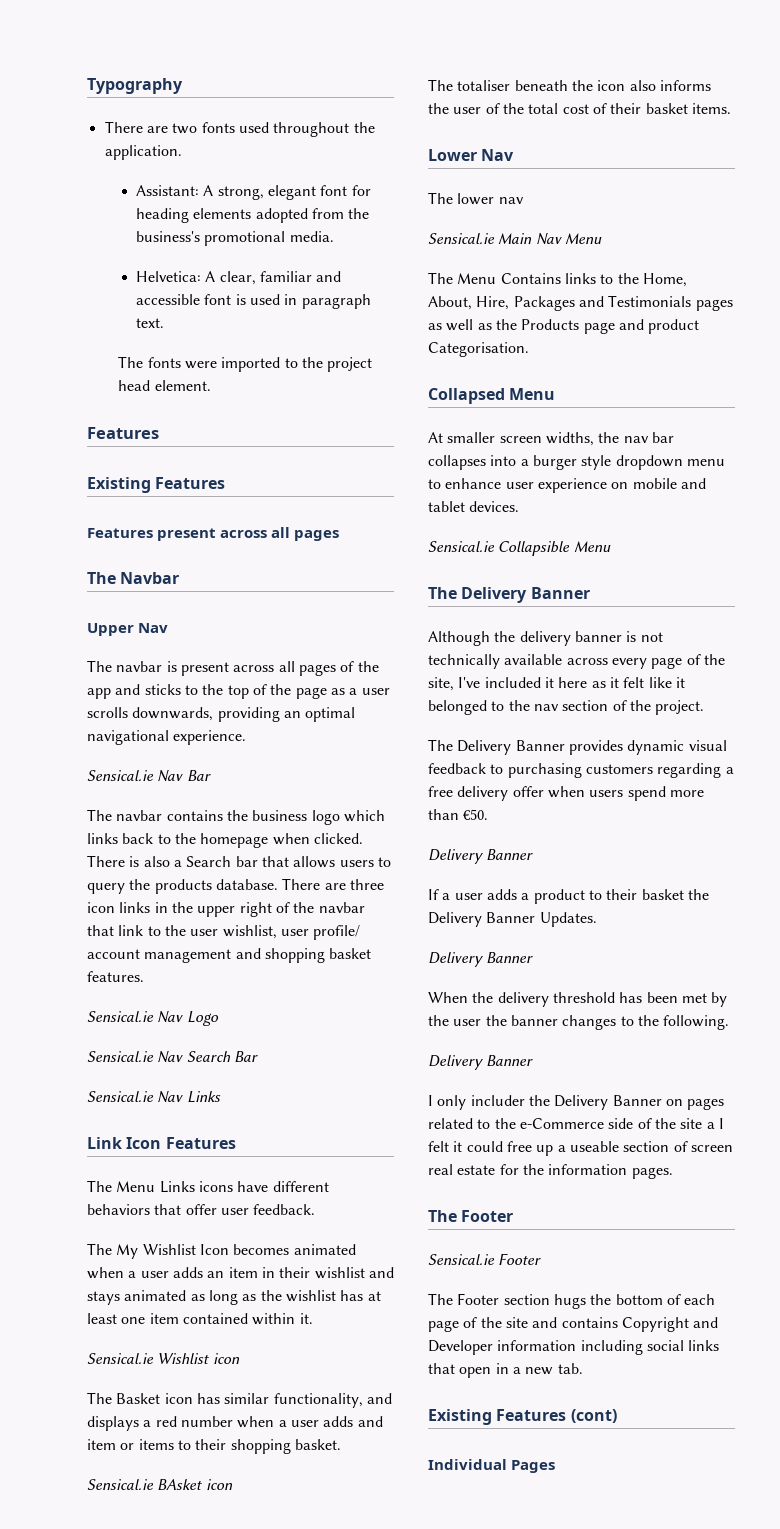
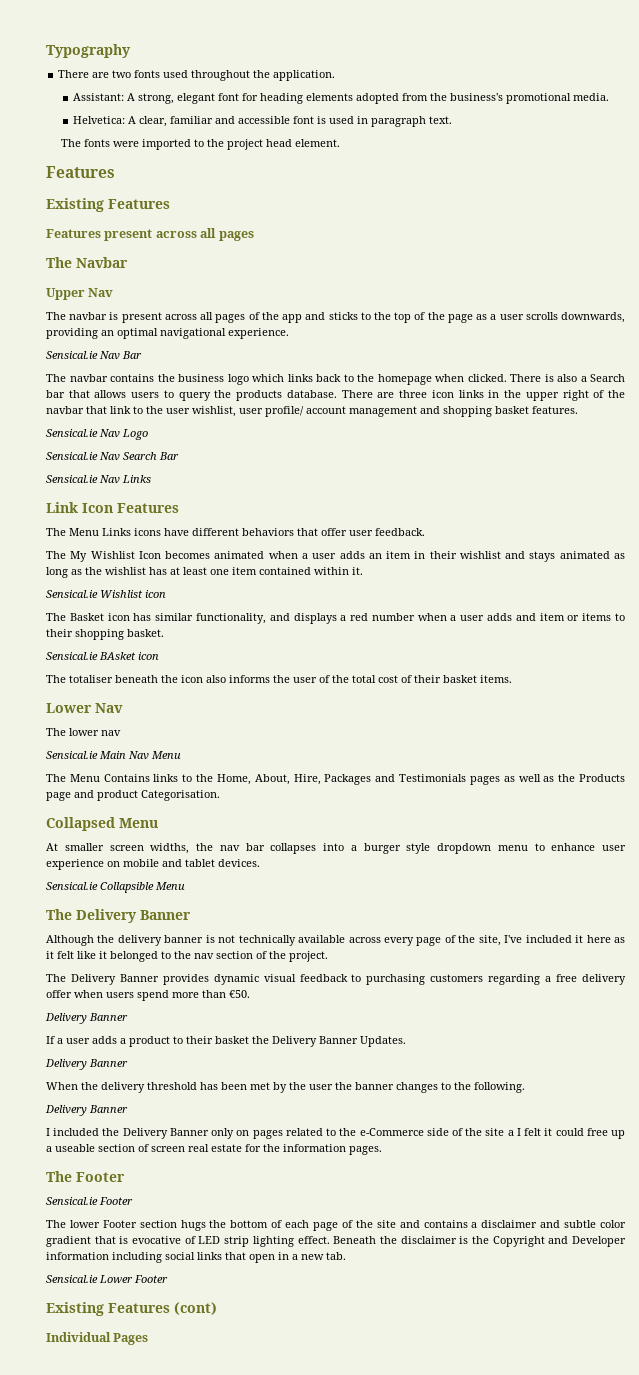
[437,1095,662,1110] only includer the Delivery Banner -> [53,1128,235,1139] included the Delivery Banner only
(453, 1299) none -> [69,1220,100,1228] lower
(618, 1322) none -> [471,1220,626,1228] [46,1236,489,1247] a disclaimer and subtle color gradient that is evocative of LED strip lighting effect. Beneath the disclaimer is the
(583, 1368) none -> [46,1275,168,1283] // Sensical.ie Lower Footer

